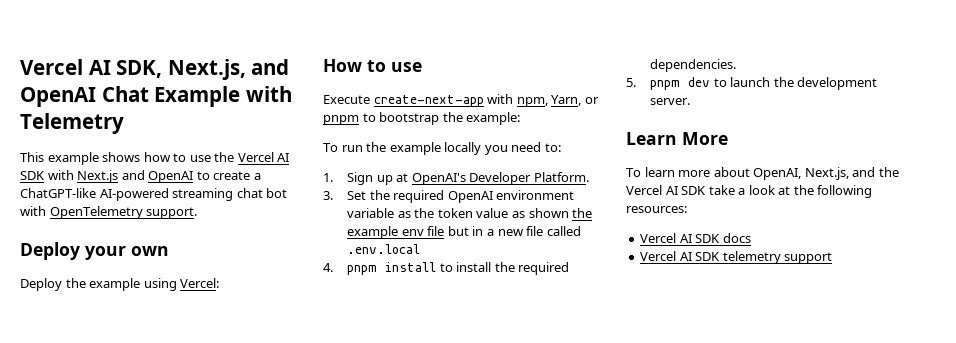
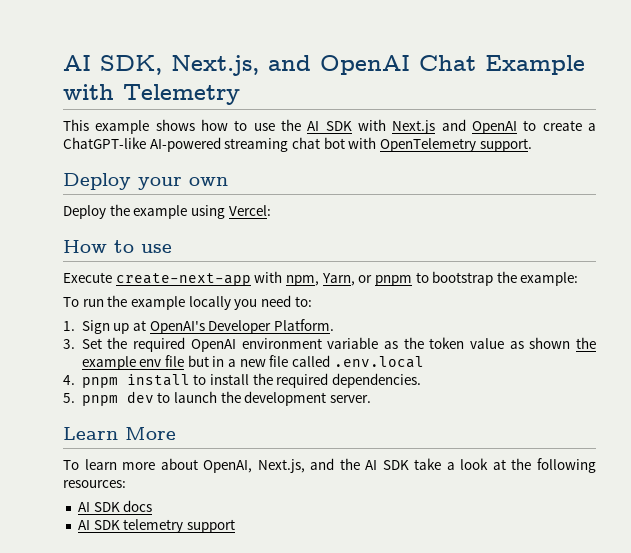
[20,59,83,75] Vercel -> (63, 63) none
[237,152,274,162] Vercel -> (302, 125) none
[626,185,662,195] Vercel -> (360, 464) none
[640,233,677,243] Vercel -> (126, 484) none
[640,251,677,261] Vercel -> (153, 506) none

